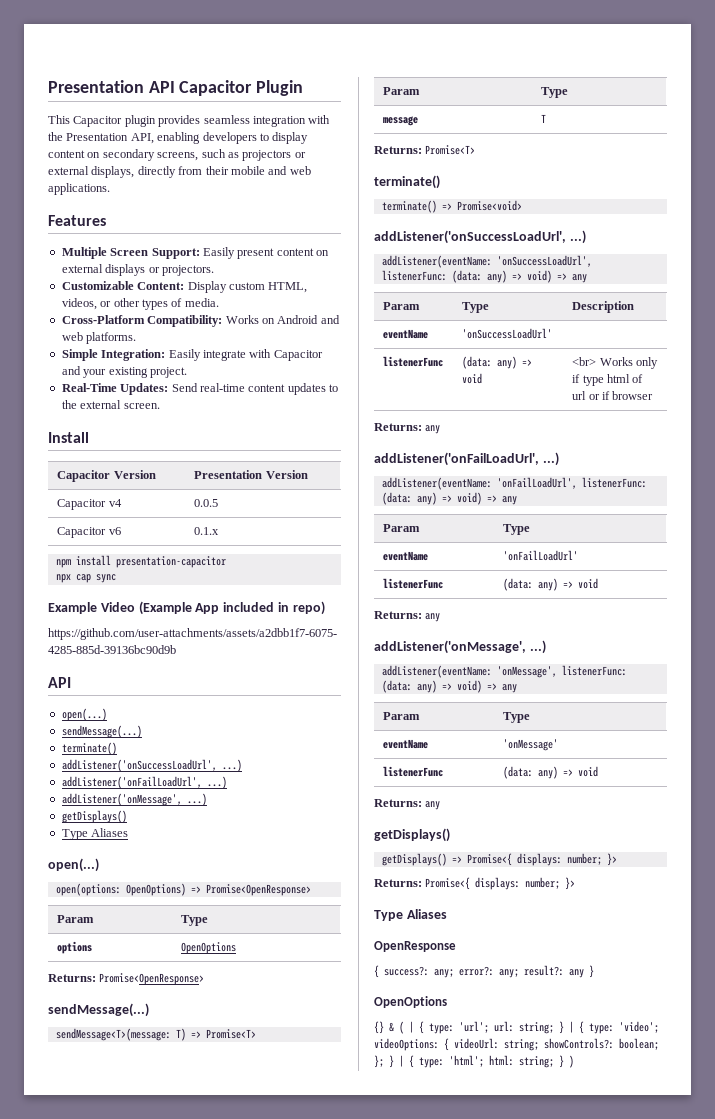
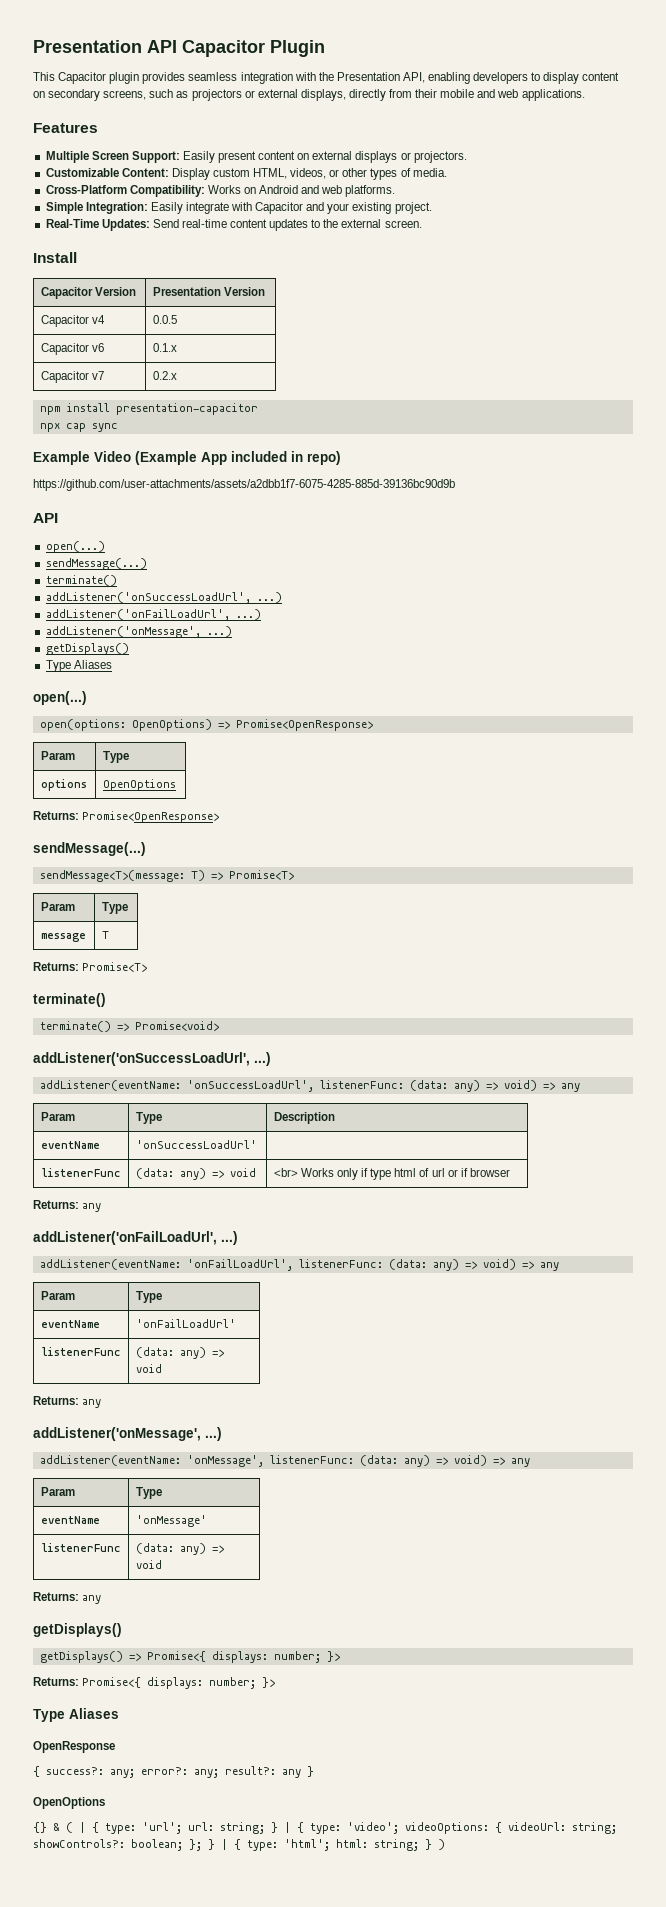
(220, 531) none -> [40,371,104,383] [152,371,177,380] // Capacitor v7 | 0.2.x

